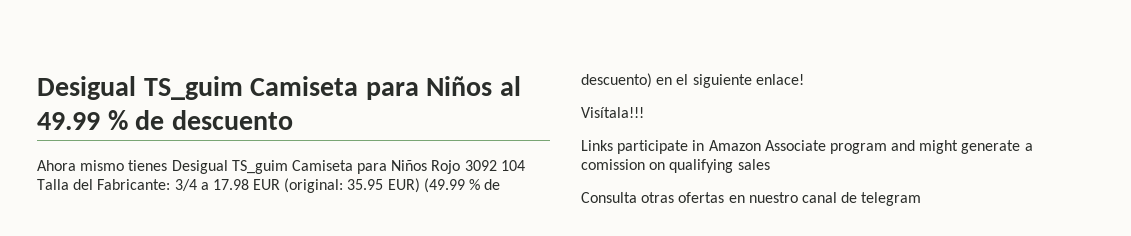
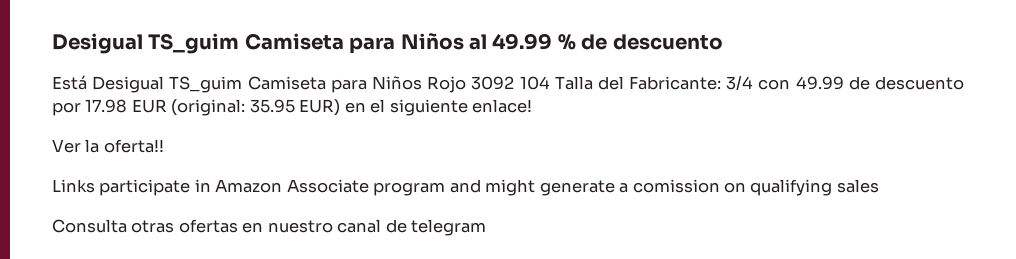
[37,160,168,171] Ahora mismo tienes -> [52,75,87,90] Está
[200,182,209,190] a -> [758,76,964,90] [52,102,81,116] con 49.99 de descuento por
[423,178,501,193] [581,73,652,88] (49.99 % de descuento) -> (341, 107) none
[581,107,644,118] Visítala!!! -> [52,139,164,153] Ver la oferta!!

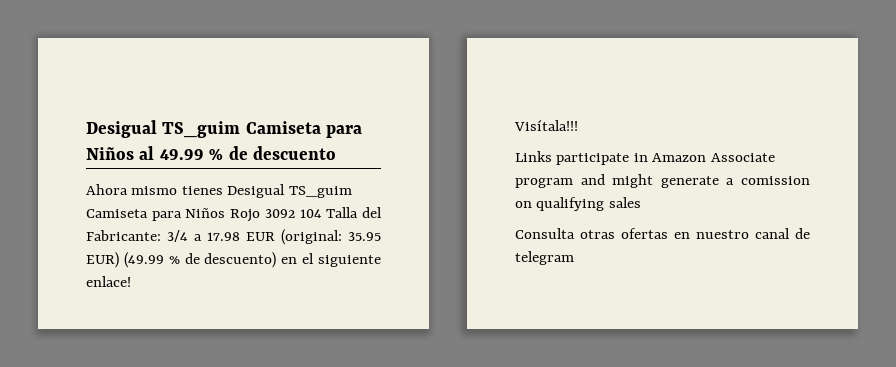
[52,75,87,90] Está -> [86,184,223,195] Ahora mismo tienes
[758,76,964,90] [52,102,81,116] con 49.99 de descuento por -> [194,234,202,241] a
(341, 107) none -> [123,252,277,268] (49.99 % de descuento)
[52,139,164,153] Ver la oferta!! -> [514,120,578,131] Visítala!!!

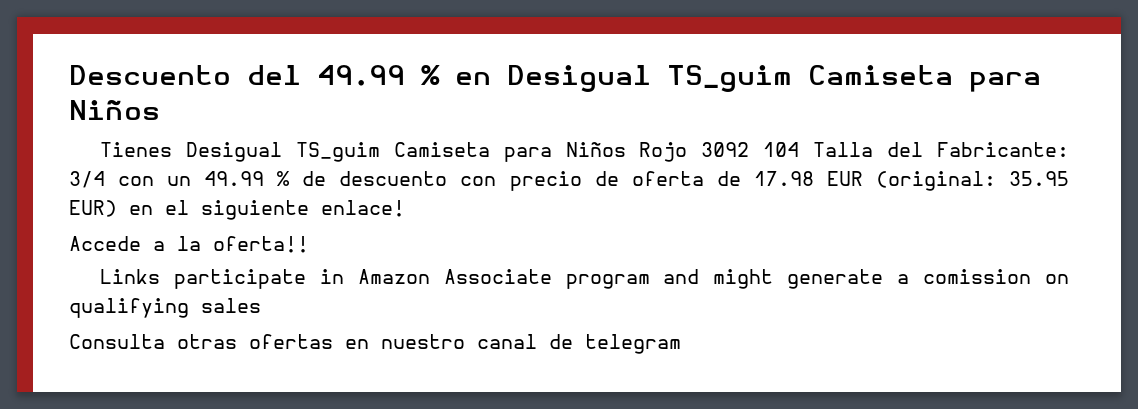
[86,120,363,138] [86,146,336,160] [86,184,223,195] Desigual TS_guim Camiseta para Niños al 49.99 % de descuento // Ahora mismo tienes -> [69,65,1041,92] [69,100,160,120] [100,142,173,157] Descuento del 49.99 % en Desigual TS_guim Camiseta para Niños // Tienes
[194,234,202,241] a -> [118,171,741,191] con un 49.99 % de descuento con precio de oferta de
[123,252,277,268] (49.99 % de descuento) -> (117, 208) none
[514,120,578,131] Visítala!!! -> [69,236,309,253] Accede a la oferta!!

